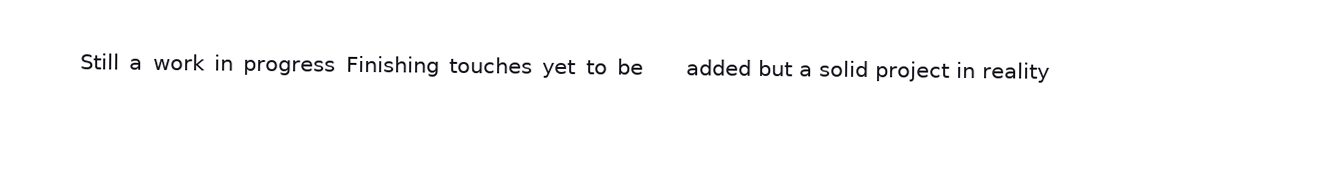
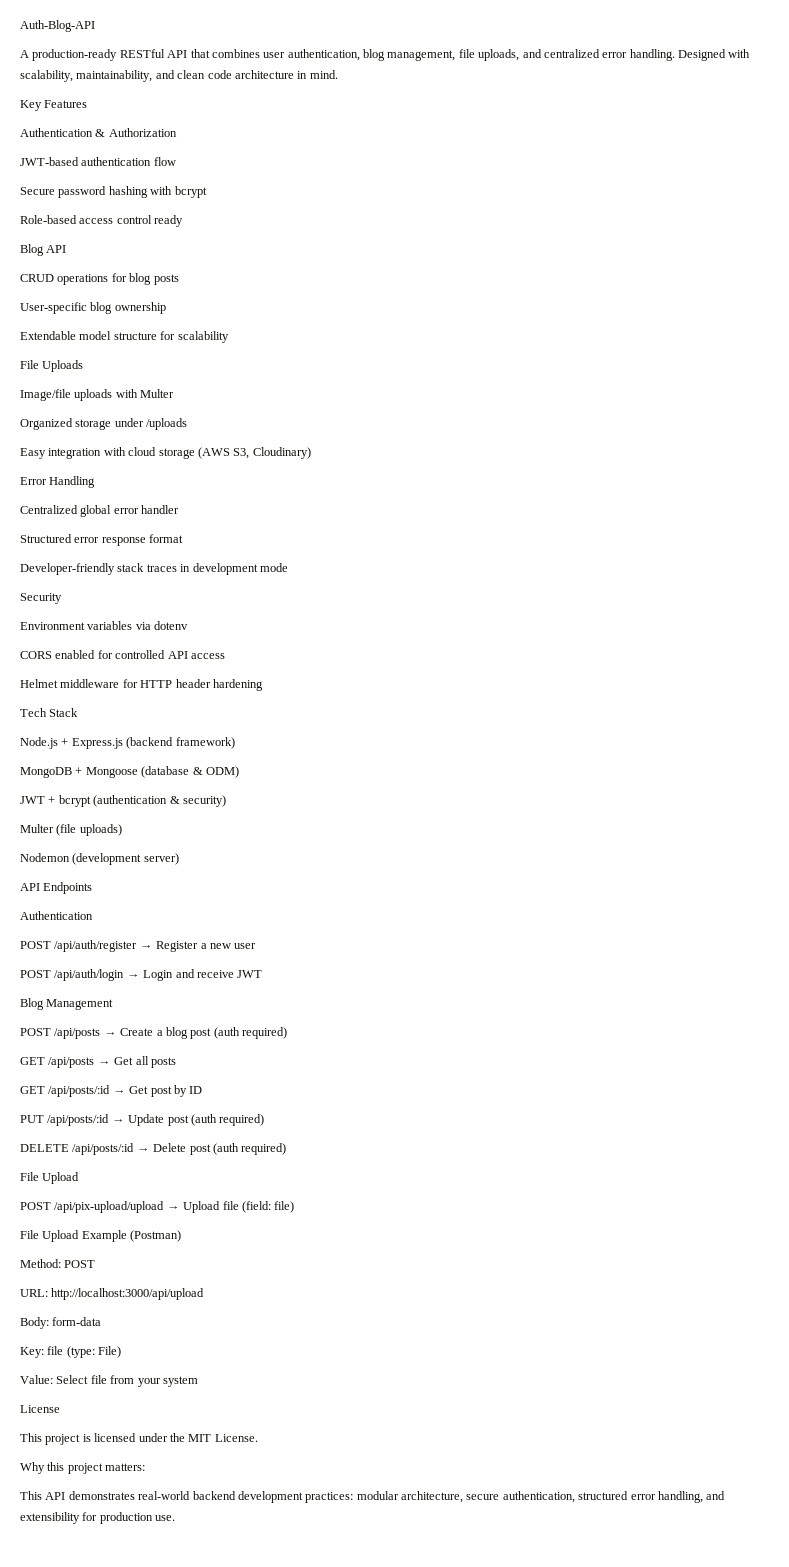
[80,53,1050,83] Still a work in progress Finishing touches yet to be added but a solid project in reality -> [20,20,95,32] [20,49,751,61] [20,70,338,82] [20,100,88,111] [20,128,177,137] [20,157,176,166] [20,186,207,198] [20,215,184,227] [20,244,67,256] [20,273,179,285] [20,302,166,314] [20,331,229,343] [20,360,84,372] [20,389,175,401] [20,418,188,430] [20,447,311,459] [20,476,96,488] [20,505,180,517] [20,534,184,546] [20,563,288,575] [20,593,62,604] [20,621,189,630] [20,650,225,659] [20,679,263,691] [20,708,79,717] [20,737,235,749] [20,766,239,778] [20,795,226,807] [20,824,122,836] [20,853,179,865] [20,882,93,894] [20,911,93,920] [20,940,257,952] [20,969,263,981] [20,998,114,1010] [20,1027,287,1039] [20,1056,176,1068] [20,1085,203,1097] [20,1114,265,1126] [20,1143,287,1155] [20,1172,80,1184] [20,1201,295,1213] [20,1230,182,1242] [20,1259,96,1268] [20,1288,205,1300] [20,1317,102,1329] [20,1346,122,1358] [20,1375,198,1387] [20,1405,60,1413] [20,1433,258,1445] [20,1462,146,1474] [20,1491,726,1503] [20,1512,176,1524] Auth-Blog-API // A production-ready RESTful API that combines user authentication, blog management, file uploads, and centralized error handling. Designed with scalability, maintainability, and clean code architecture in mind. // Key Features // Authentication & Authorization // JWT-based authentication flow // Secure password hashing with bcrypt // Role-based access control ready // Blog API // CRUD operations for blog posts // User-specific blog ownership // Extendable model structure for scalability // File Uploads // Image/file uploads with Multer // Organized storage under /uploads // Easy integration with cloud storage (AWS S3, Cloudinary) // Error Handling // Centralized global error handler // Structured error response format // Developer-friendly stack traces in development mode // Security // Environment variables via dotenv // CORS enabled for controlled API access // Helmet middleware for HTTP header hardening // Tech Stack // Node.js + Express.js (backend framework) // MongoDB + Mongoose (database & ODM) // JWT + bcrypt (authentication & security) // Multer (file uploads) // Nodemon (development server) // API Endpoints // Authentication // POST /api/auth/register → Register a new user // POST /api/auth/login → Login and receive JWT // Blog Management // POST /api/posts → Create a blog post (auth required) // GET /api/posts → Get all posts // GET /api/posts/:id → Get post by ID // PUT /api/posts/:id → Update post (auth required) // DELETE /api/posts/:id → Delete post (auth required) // File Upload // POST /api/pix-upload/upload → Upload file (field: file) // File Upload Example (Postman) // Method: POST // URL: http://localhost:3000/api/upload // Body: form-data // Key: file (type: File) // Value: Select file from your system // License // This project is licensed under the MIT License. // Why this project matters: // This API demonstrates real-world backend development practices: modular architecture, secure authentication, structured error handling, and extensibility for production use.

